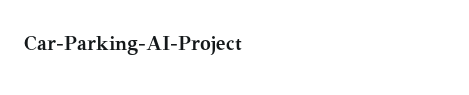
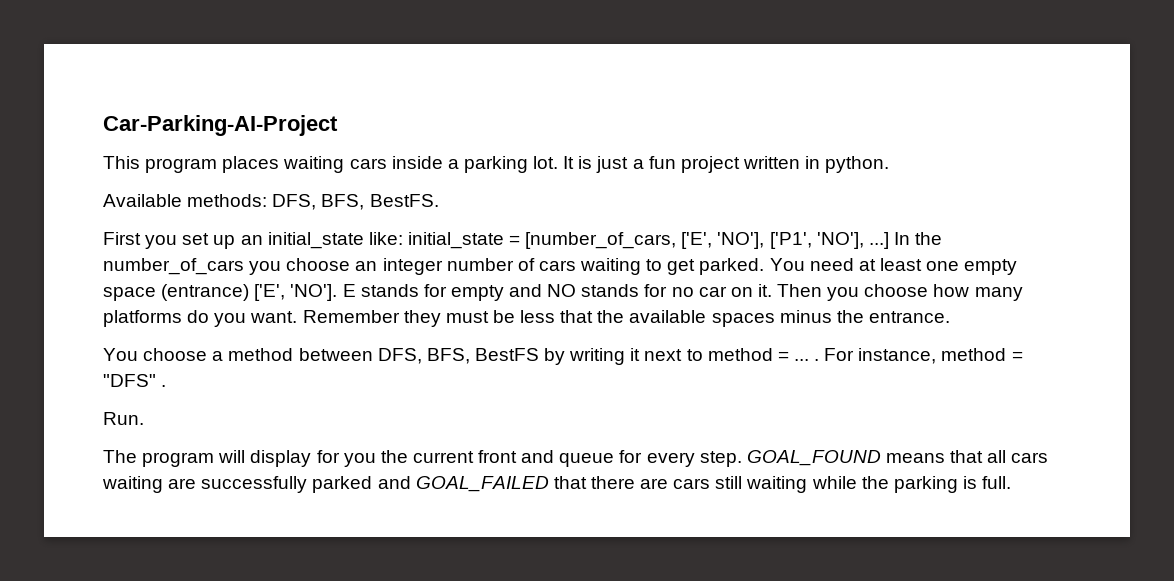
(242, 45) none -> [103,156,890,173] [103,194,439,210] [103,232,943,249] [103,258,1018,275] [103,284,1023,301] [103,310,950,327] [103,348,1023,365] [103,374,167,387] [103,412,144,425] [103,450,1049,467] [102,476,1012,493] // This program places waiting cars inside a parking lot. It is just a fun project written in python. // Available methods: DFS, BFS, BestFS. // First you set up an initial_state like: initial_state = [number_of_cars, ['E', 'NO'], ['P1', 'NO'], ...] In the number_of_cars you choose an integer number of cars waiting to get parked. You need at least one empty space (entrance) ['E', 'NO']. E stands for empty and NO stands for no car on it. Then you choose how many platforms do you want. Remember they must be less that the available spaces minus the entrance. // You choose a method between DFS, BFS, BestFS by writing it next to method = ... . For instance, method = "DFS" . // Run. // The program will display for you the current front and queue for every step. GOAL_FOUND means that all cars waiting are successfully parked and GOAL_FAILED that there are cars still waiting while the parking is full.

